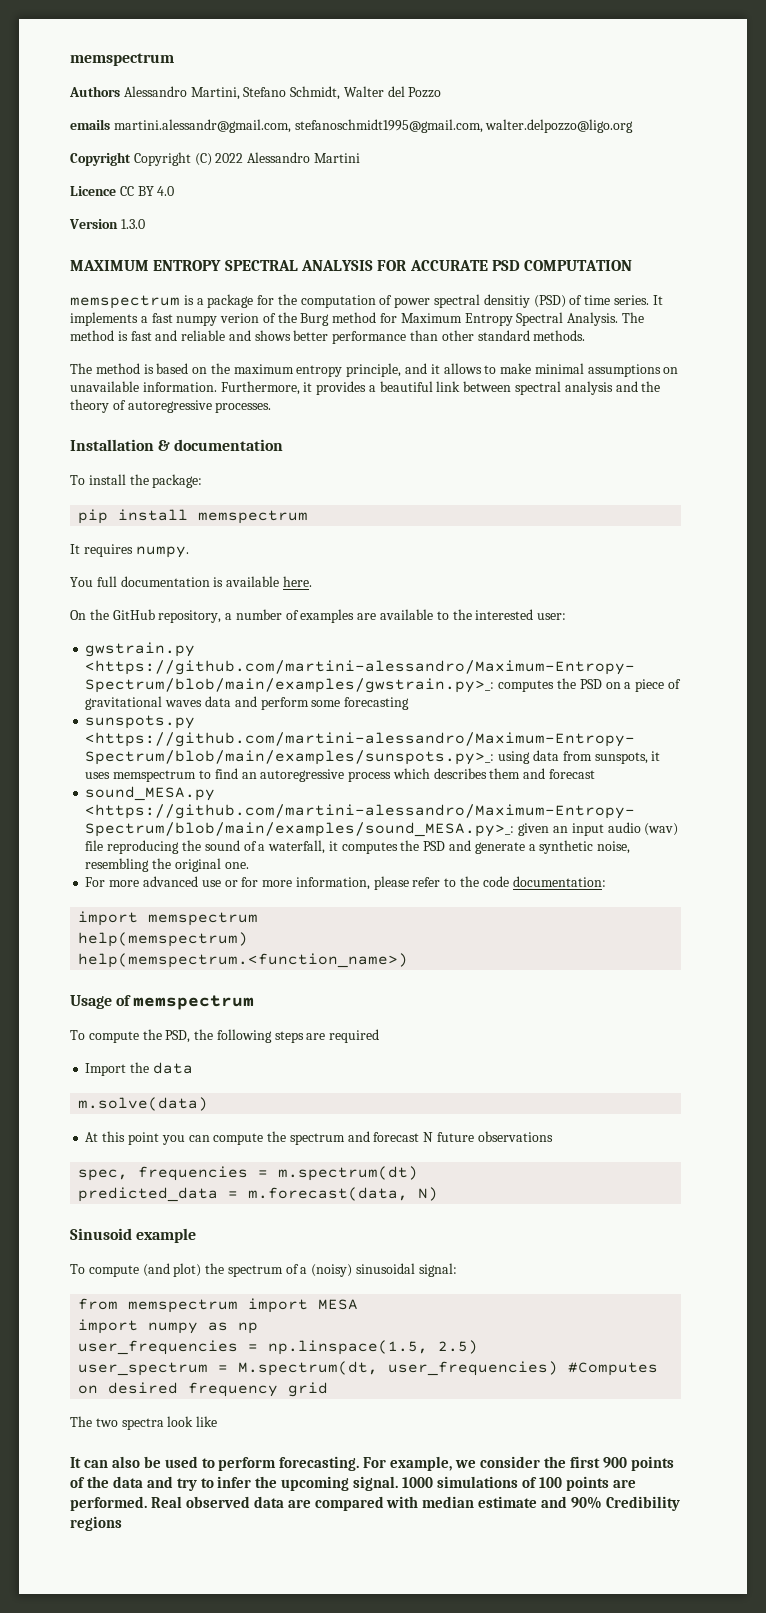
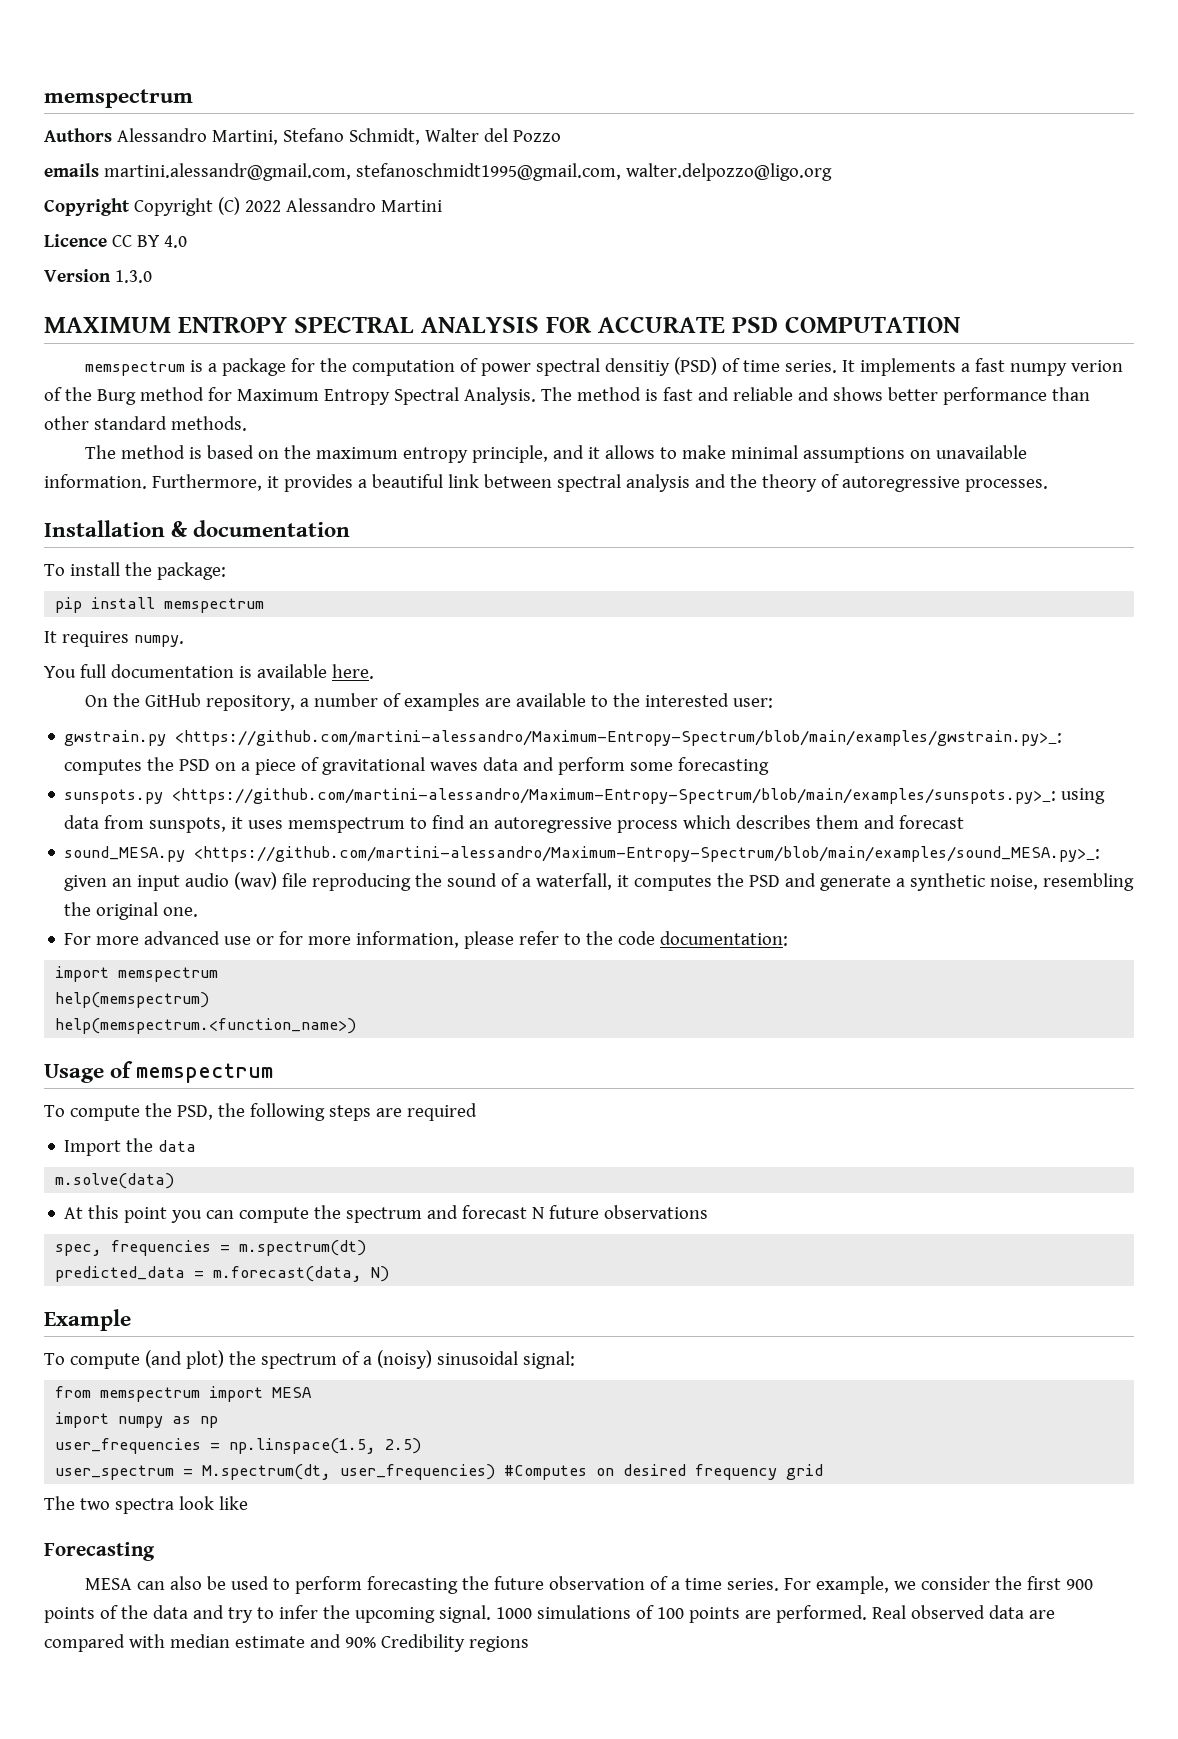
[70,1228,197,1243] Sinusoid example -> [44,1309,131,1331] Example
[70,1457,81,1468] It -> [44,1542,155,1561] [84,1578,132,1590] Forecasting // MESA
[279,1456,360,1471] forecasting. -> [366,1576,779,1594] forecasting the future observation of a time series.

